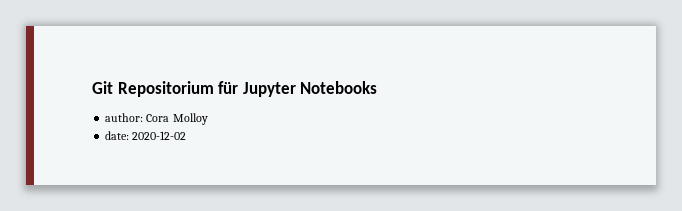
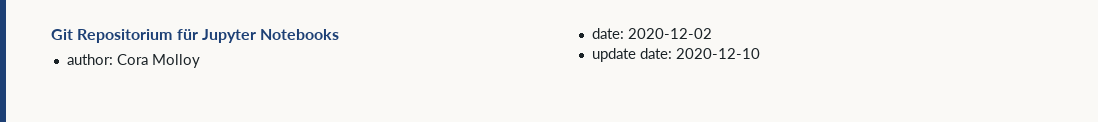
(187, 135) none -> [591,48,760,62] // update date: 2020-12-10

